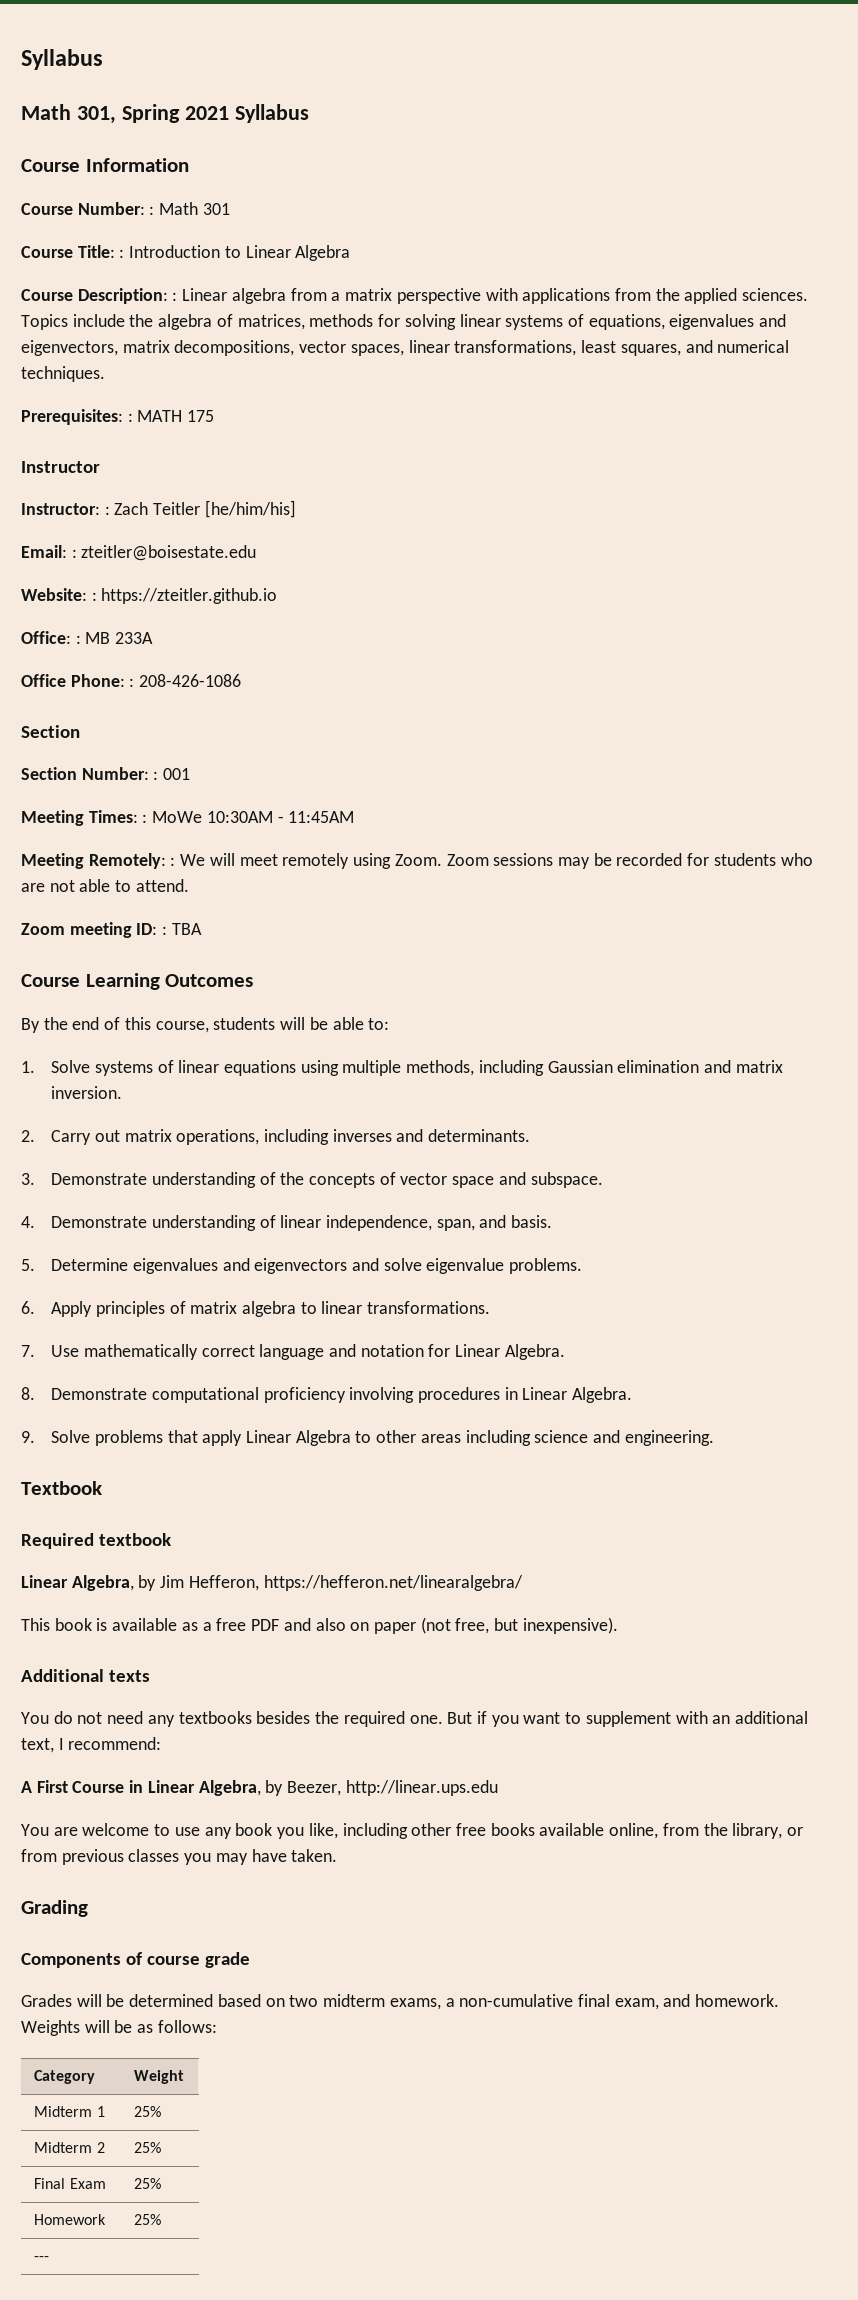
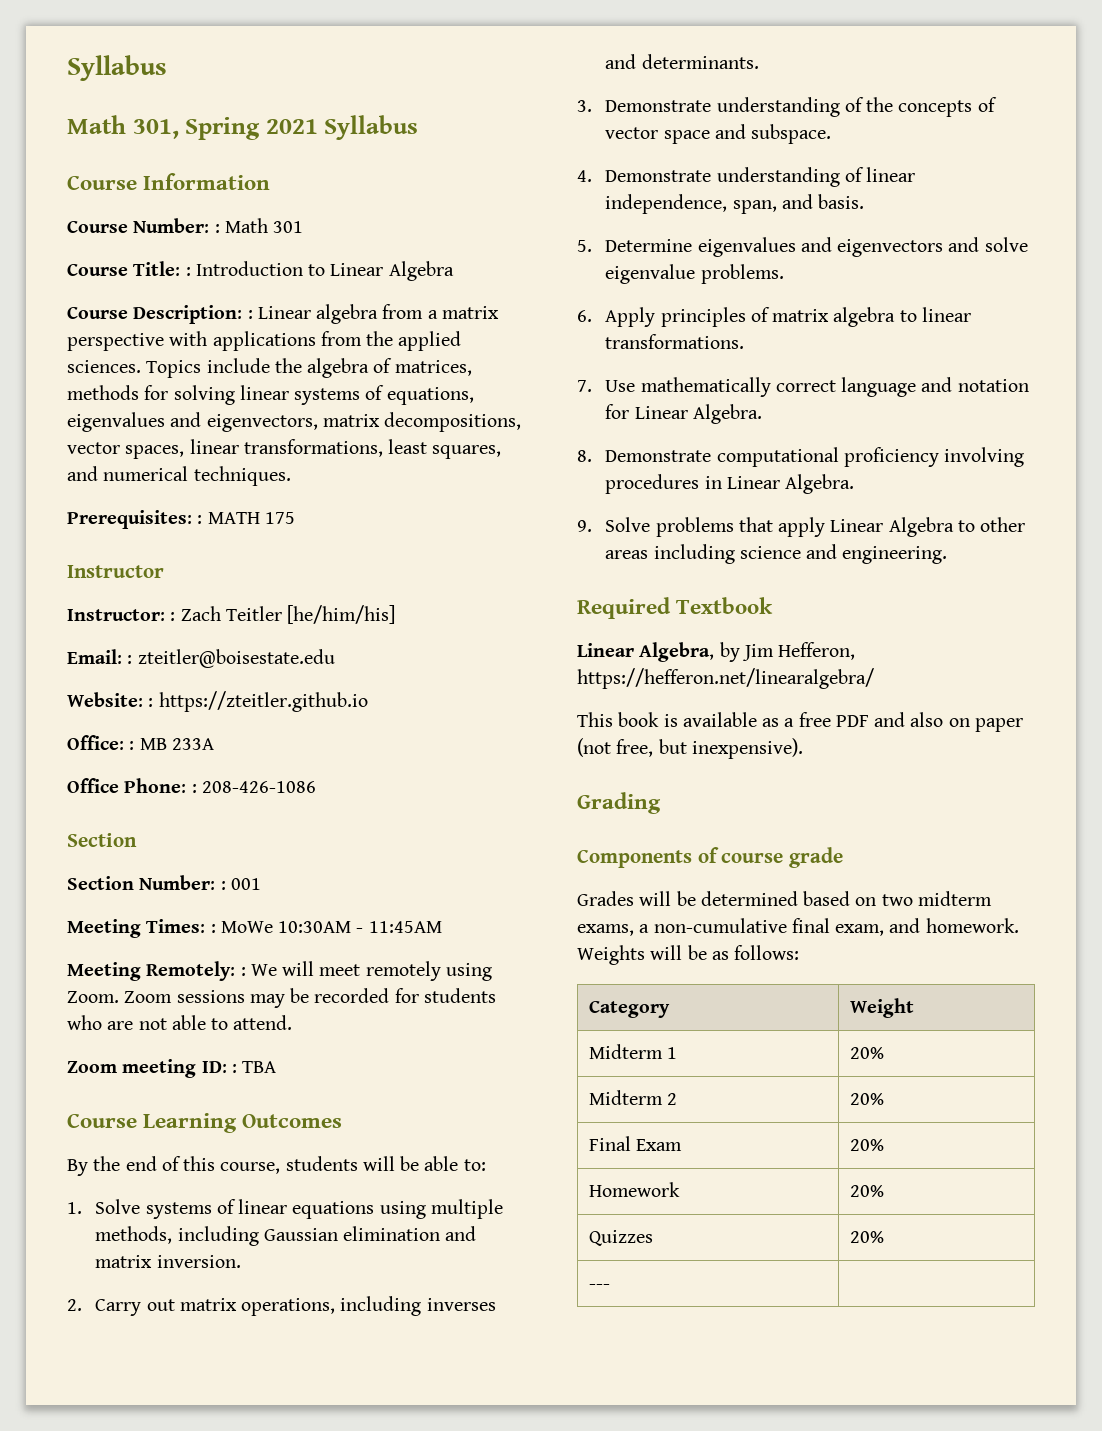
(714, 1438) none -> [577,597,671,619] Required
[21,1533,172,1549] // Required textbook -> (774, 605) none
[21,1669,151,1682] [21,1711,809,1727] [21,1737,162,1753] [21,1780,498,1796] [21,1823,804,1839] [21,1849,338,1865] // Additional texts // You do not need any textbooks besides the required one. But if you want to supplement with an additional text, I recommend: // A First Course in Linear Algebra, by Beezer, http://linear.ups.edu // You are welcome to use any book you like, including other free books available online, from the library, or from previous classes you may have taken. -> (803, 748) none
[134,2106,162,2117] 25% -> [849,1047,884,1059] 20%
[134,2142,162,2153] 25% -> [849,1093,884,1105] 20%
[134,2178,162,2189] 25% -> [849,1139,884,1151] 20%
[134,2214,162,2225] 25% -> [849,1185,884,1197] [588,1230,653,1246] [849,1231,884,1243] 20% // Quizzes | 20%

